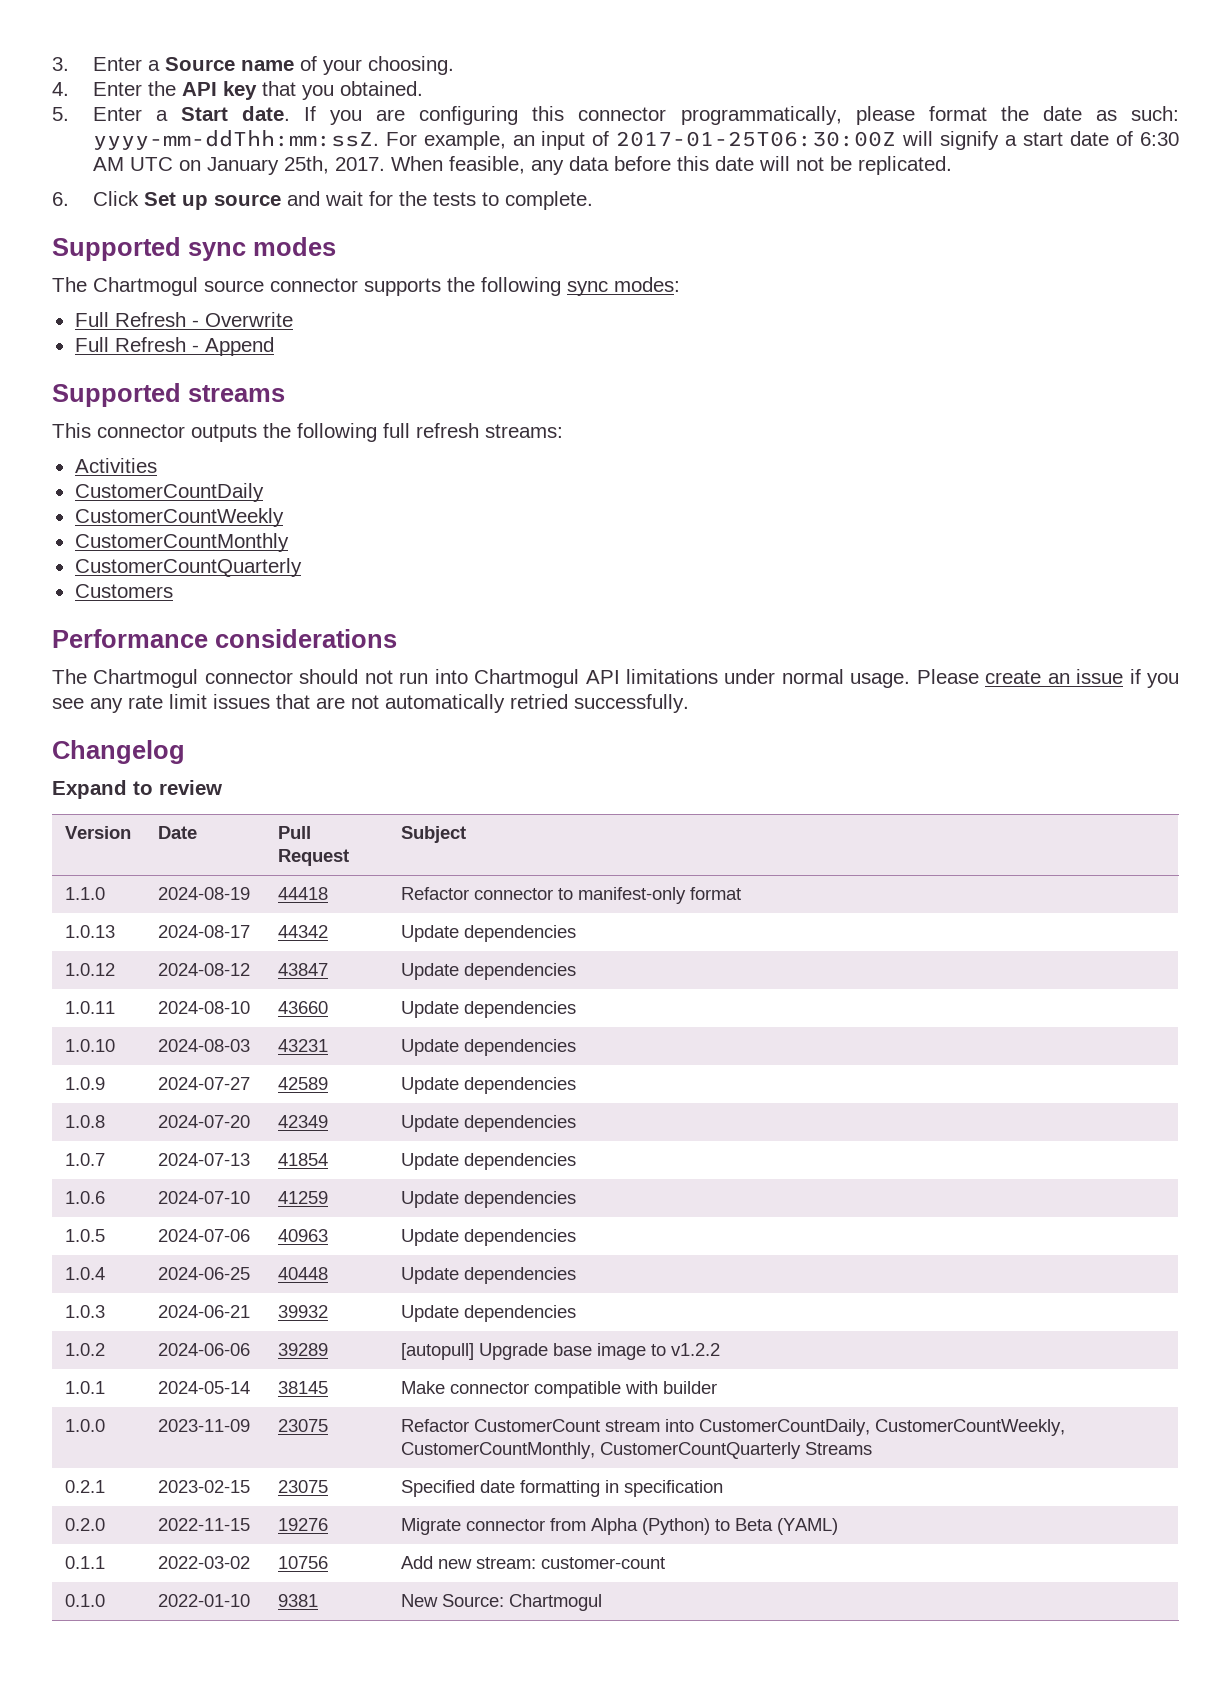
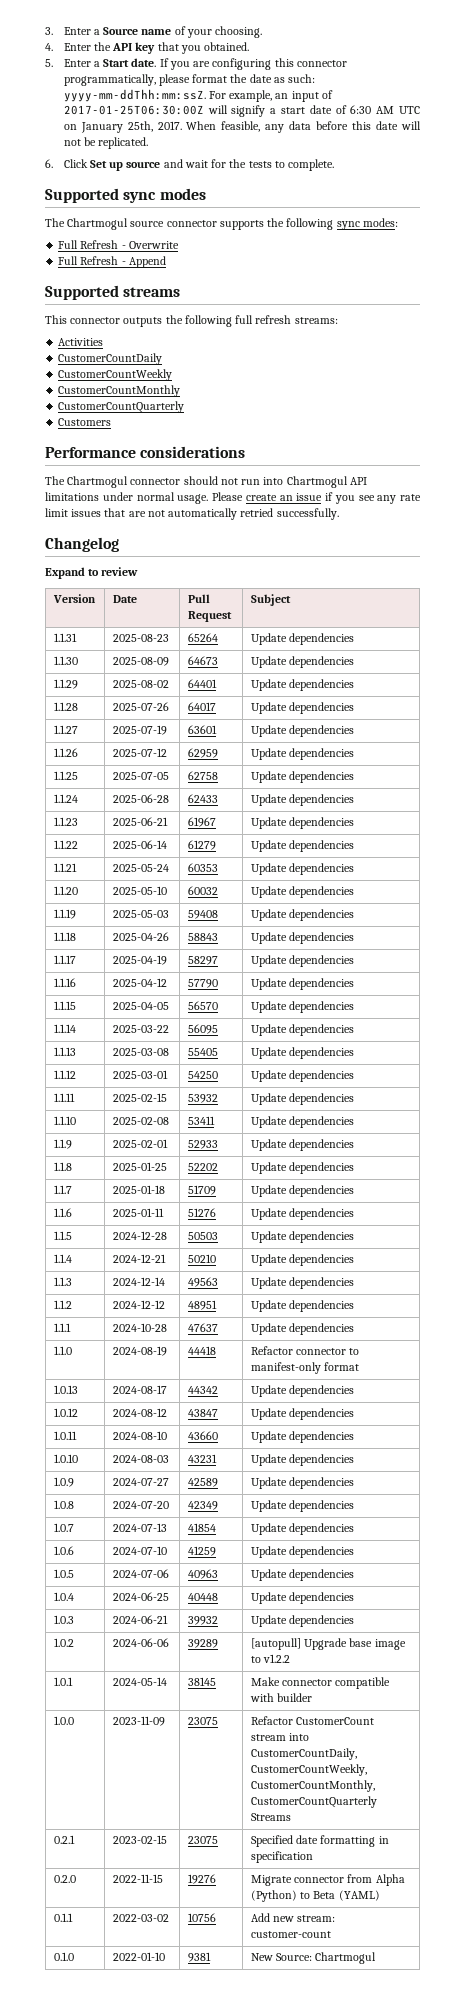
(467, 834) none -> [53,633,77,642] [112,634,169,642] [187,633,218,642] [250,633,355,645] [53,656,78,665] [112,657,169,666] [187,656,218,665] [250,656,355,668] [53,679,78,689] [112,680,169,688] [187,679,217,688] [250,679,355,691] [53,702,78,711] [112,702,169,711] [187,702,216,711] [250,702,355,714] [53,725,78,734] [112,725,167,735] [187,725,217,734] [250,725,355,737] [53,748,78,757] [112,748,167,757] [187,748,218,758] [250,748,355,760] [53,771,78,780] [112,772,169,780] [187,771,218,780] [250,771,355,783] [53,794,78,803] [112,794,169,803] [187,794,218,803] [250,794,355,806] [53,817,78,826] [112,817,168,826] [187,817,216,827] [250,817,355,829] [53,840,78,849] [112,840,167,849] [187,840,216,850] [250,840,355,852] [53,863,77,872] [112,864,169,872] [187,863,218,872] [250,863,355,875] [53,886,78,895] [112,886,167,895] [187,886,218,895] [250,886,355,898] [53,909,76,919] [112,910,169,918] [187,910,218,919] [250,909,355,921] [53,932,76,941] [112,932,169,941] [187,933,218,941] [250,932,355,944] [53,955,76,964] [112,955,167,965] [187,956,218,965] [250,955,355,967] [53,978,76,987] [112,978,167,987] [187,979,218,988] [250,978,355,990] [53,1001,76,1010] [112,1002,169,1010] [187,1001,218,1010] [250,1001,355,1013] [53,1024,76,1033] [112,1025,169,1033] [187,1024,218,1034] [250,1024,355,1036] [53,1047,76,1056] [112,1048,169,1056] [187,1048,218,1056] [250,1047,355,1059] [53,1070,76,1079] [112,1070,168,1079] [187,1071,218,1079] [250,1070,355,1082] [53,1093,75,1102] [112,1093,167,1102] [187,1094,218,1103] [250,1093,355,1105] [53,1116,76,1125] [112,1117,169,1125] [187,1116,215,1125] [250,1116,355,1128] [53,1139,72,1149] [112,1139,168,1148] [187,1140,218,1149] [250,1139,355,1151] [53,1162,72,1171] [112,1162,167,1171] [187,1163,218,1171] [250,1162,355,1174] [53,1185,72,1194] [112,1185,165,1194] [187,1185,216,1195] [250,1185,355,1197] [53,1208,72,1217] [112,1208,164,1217] [187,1208,216,1217] [250,1208,355,1220] [53,1231,72,1240] [112,1231,167,1240] [187,1232,218,1240] [250,1231,355,1243] [53,1254,72,1263] [112,1254,166,1263] [187,1254,216,1263] [250,1254,355,1266] [53,1277,72,1286] [112,1277,165,1286] [187,1277,218,1287] [250,1277,355,1289] [53,1300,72,1309] [112,1300,165,1309] [187,1300,217,1310] [250,1300,355,1312] [53,1323,71,1332] [112,1323,167,1332] [187,1323,218,1332] [250,1323,355,1335] // 1.1.31 | 2025-08-23 | 65264 | Update dependencies // 1.1.30 | 2025-08-09 | 64673 | Update dependencies // 1.1.29 | 2025-08-02 | 64401 | Update dependencies // 1.1.28 | 2025-07-26 | 64017 | Update dependencies // 1.1.27 | 2025-07-19 | 63601 | Update dependencies // 1.1.26 | 2025-07-12 | 62959 | Update dependencies // 1.1.25 | 2025-07-05 | 62758 | Update dependencies // 1.1.24 | 2025-06-28 | 62433 | Update dependencies // 1.1.23 | 2025-06-21 | 61967 | Update dependencies // 1.1.22 | 2025-06-14 | 61279 | Update dependencies // 1.1.21 | 2025-05-24 | 60353 | Update dependencies // 1.1.20 | 2025-05-10 | 60032 | Update dependencies // 1.1.19 | 2025-05-03 | 59408 | Update dependencies // 1.1.18 | 2025-04-26 | 58843 | Update dependencies // 1.1.17 | 2025-04-19 | 58297 | Update dependencies // 1.1.16 | 2025-04-12 | 57790 | Update dependencies // 1.1.15 | 2025-04-05 | 56570 | Update dependencies // 1.1.14 | 2025-03-22 | 56095 | Update dependencies // 1.1.13 | 2025-03-08 | 55405 | Update dependencies // 1.1.12 | 2025-03-01 | 54250 | Update dependencies // 1.1.11 | 2025-02-15 | 53932 | Update dependencies // 1.1.10 | 2025-02-08 | 53411 | Update dependencies // 1.1.9 | 2025-02-01 | 52933 | Update dependencies // 1.1.8 | 2025-01-25 | 52202 | Update dependencies // 1.1.7 | 2025-01-18 | 51709 | Update dependencies // 1.1.6 | 2025-01-11 | 51276 | Update dependencies // 1.1.5 | 2024-12-28 | 50503 | Update dependencies // 1.1.4 | 2024-12-21 | 50210 | Update dependencies // 1.1.3 | 2024-12-14 | 49563 | Update dependencies // 1.1.2 | 2024-12-12 | 48951 | Update dependencies // 1.1.1 | 2024-10-28 | 47637 | Update dependencies

